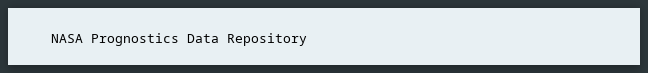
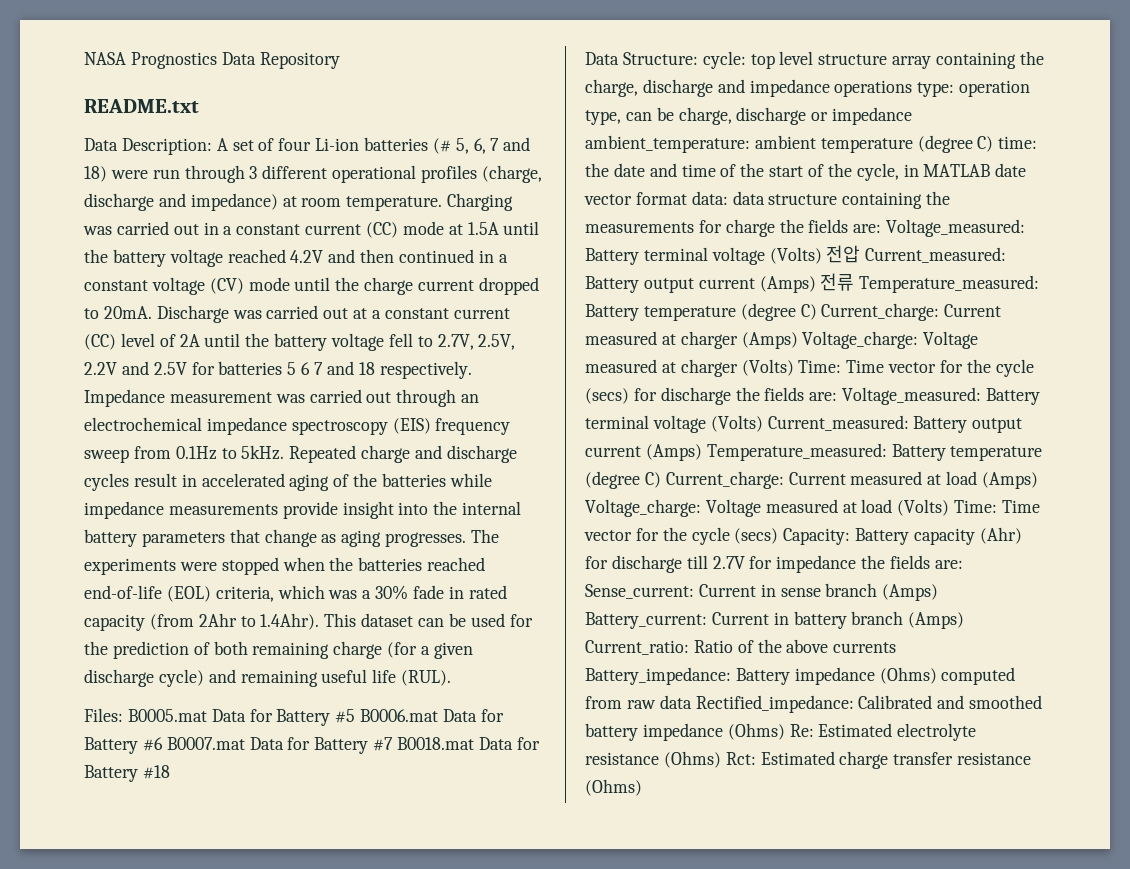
(307, 39) none -> [84,99,199,113] [84,137,531,155] [84,165,542,183] [84,193,514,211] [83,221,540,238] [84,249,508,267] [84,277,539,295] [84,305,510,323] [84,333,516,351] [84,361,472,379] [84,389,480,407] [84,417,511,435] [84,445,517,463] [84,473,492,491] [84,501,522,519] [84,529,500,547] [84,557,486,575] [84,585,507,602] [84,613,533,631] [84,641,473,659] [84,669,452,687] [84,708,504,726] [84,737,540,754] [84,765,170,782] [585,51,1044,69] [585,79,1031,97] [585,107,913,125] [585,135,1038,153] [585,163,1027,181] [584,191,951,209] [585,219,1026,237] [585,245,1007,265] [585,273,1040,293] [585,303,1002,321] [585,331,979,349] [585,359,1034,377] [585,387,1041,405] [585,415,1023,433] [585,443,1043,461] [585,471,1039,489] [585,499,1041,517] [584,527,1022,545] [585,555,963,573] [585,583,939,601] [585,611,965,629] [585,639,897,655] [585,667,1016,685] [585,695,1043,713] [585,723,977,741] [585,751,1032,769] [585,779,642,796] // README.txt // Data Description: A set of four Li-ion batteries (# 5, 6, 7 and 18) were run through 3 different operational profiles (charge, discharge and impedance) at room temperature. Charging was carried out in a constant current (CC) mode at 1.5A until the battery voltage reached 4.2V and then continued in a constant voltage (CV) mode until the charge current dropped to 20mA. Discharge was carried out at a constant current (CC) level of 2A until the battery voltage fell to 2.7V, 2.5V, 2.2V and 2.5V for batteries 5 6 7 and 18 respectively. Impedance measurement was carried out through an electrochemical impedance spectroscopy (EIS) frequency sweep from 0.1Hz to 5kHz. Repeated charge and discharge cycles result in accelerated aging of the batteries while impedance measurements provide insight into the internal battery parameters that change as aging progresses. The experiments were stopped when the batteries reached end-of-life (EOL) criteria, which was a 30% fade in rated capacity (from 2Ahr to 1.4Ahr). This dataset can be used for the prediction of both remaining charge (for a given discharge cycle) and remaining useful life (RUL). // Files: B0005.mat Data for Battery #5 B0006.mat Data for Battery #6 B0007.mat Data for Battery #7 B0018.mat Data for Battery #18 // Data Structure: cycle: top level structure array containing the charge, discharge and impedance operations type: operation type, can be charge, discharge or impedance ambient_temperature: ambient temperature (degree C) time: the date and time of the start of the cycle, in MATLAB date vector format data: data structure containing the measurements for charge the fields are: Voltage_measured: Battery terminal voltage (Volts) 전압 Current_measured: Battery output current (Amps) 전류 Temperature_measured: Battery temperature (degree C) Current_charge: Current measured at charger (Amps) Voltage_charge: Voltage measured at charger (Volts) Time: Time vector for the cycle (secs) for discharge the fields are: Voltage_measured: Battery terminal voltage (Volts) Current_measured: Battery output current (Amps) Temperature_measured: Battery temperature (degree C) Current_charge: Current measured at load (Amps) Voltage_charge: Voltage measured at load (Volts) Time: Time vector for the cycle (secs) Capacity: Battery capacity (Ahr) for discharge till 2.7V for impedance the fields are: Sense_current: Current in sense branch (Amps) Battery_current: Current in battery branch (Amps) Current_ratio: Ratio of the above currents Battery_impedance: Battery impedance (Ohms) computed from raw data Rectified_impedance: Calibrated and smoothed battery impedance (Ohms) Re: Estimated electrolyte resistance (Ohms) Rct: Estimated charge transfer resistance (Ohms)

